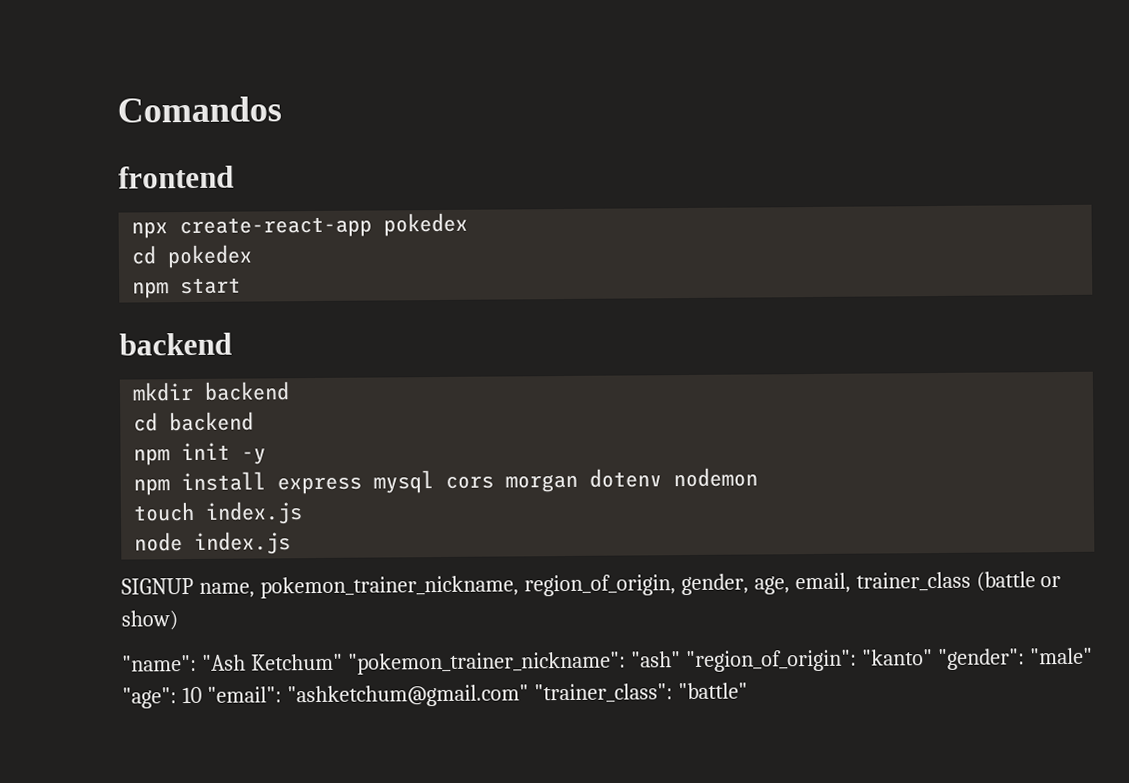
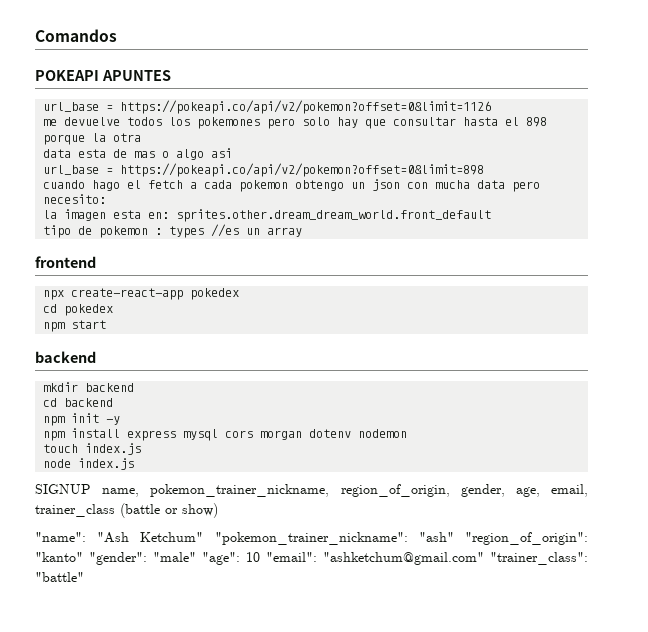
(282, 109) none -> [35,70,171,81] [43,100,492,114] [43,117,548,129] [43,133,142,145] [43,148,233,160] [43,163,485,177] [43,179,541,192] [43,194,107,204] [43,209,492,222] [43,224,303,238] // POKEAPI APUNTES // url_base = https://pokeapi.co/api/v2/pokemon?offset=0&limit=1126 // me devuelve todos los pokemones pero solo hay que consultar hasta el 898 porque la otra // data esta de mas o algo asi // url_base = https://pokeapi.co/api/v2/pokemon?offset=0&limit=898 // cuando hago el fetch a cada pokemon obtengo un json con mucha data pero necesito: // la imagen esta en: sprites.other.dream_dream_world.front_default // tipo de pokemon : types //es un array

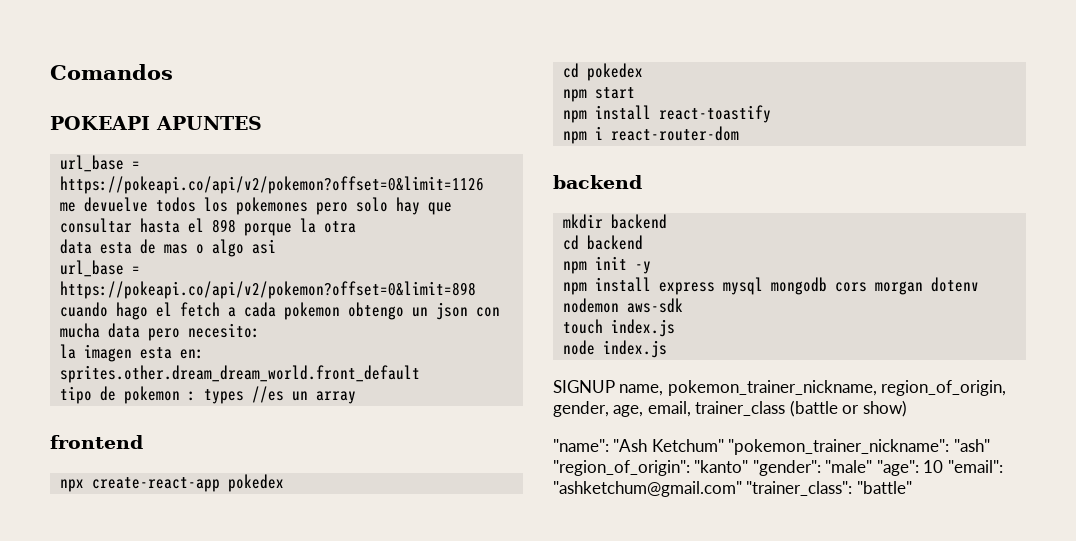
(107, 324) none -> [562,105,771,123] [562,126,739,144] // npm install react-toastify // npm i react-router-dom
(219, 435) none -> [770,277,827,295] mongodb
(408, 433) none -> [626,298,683,313] aws-sdk

